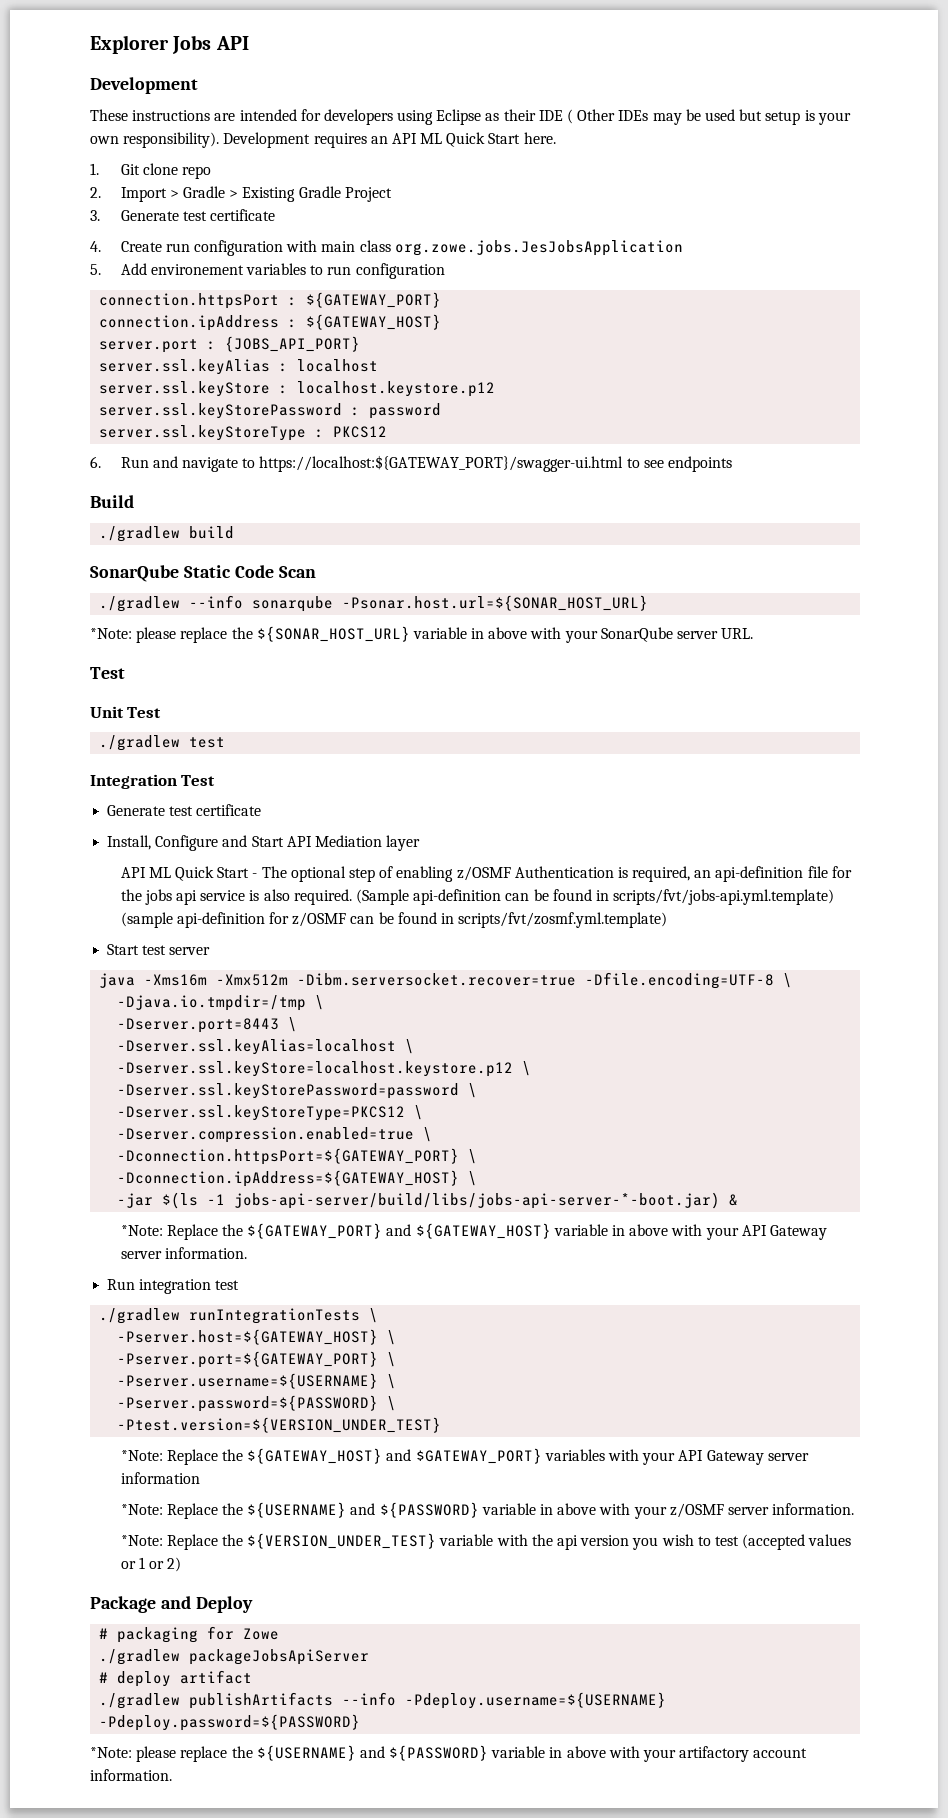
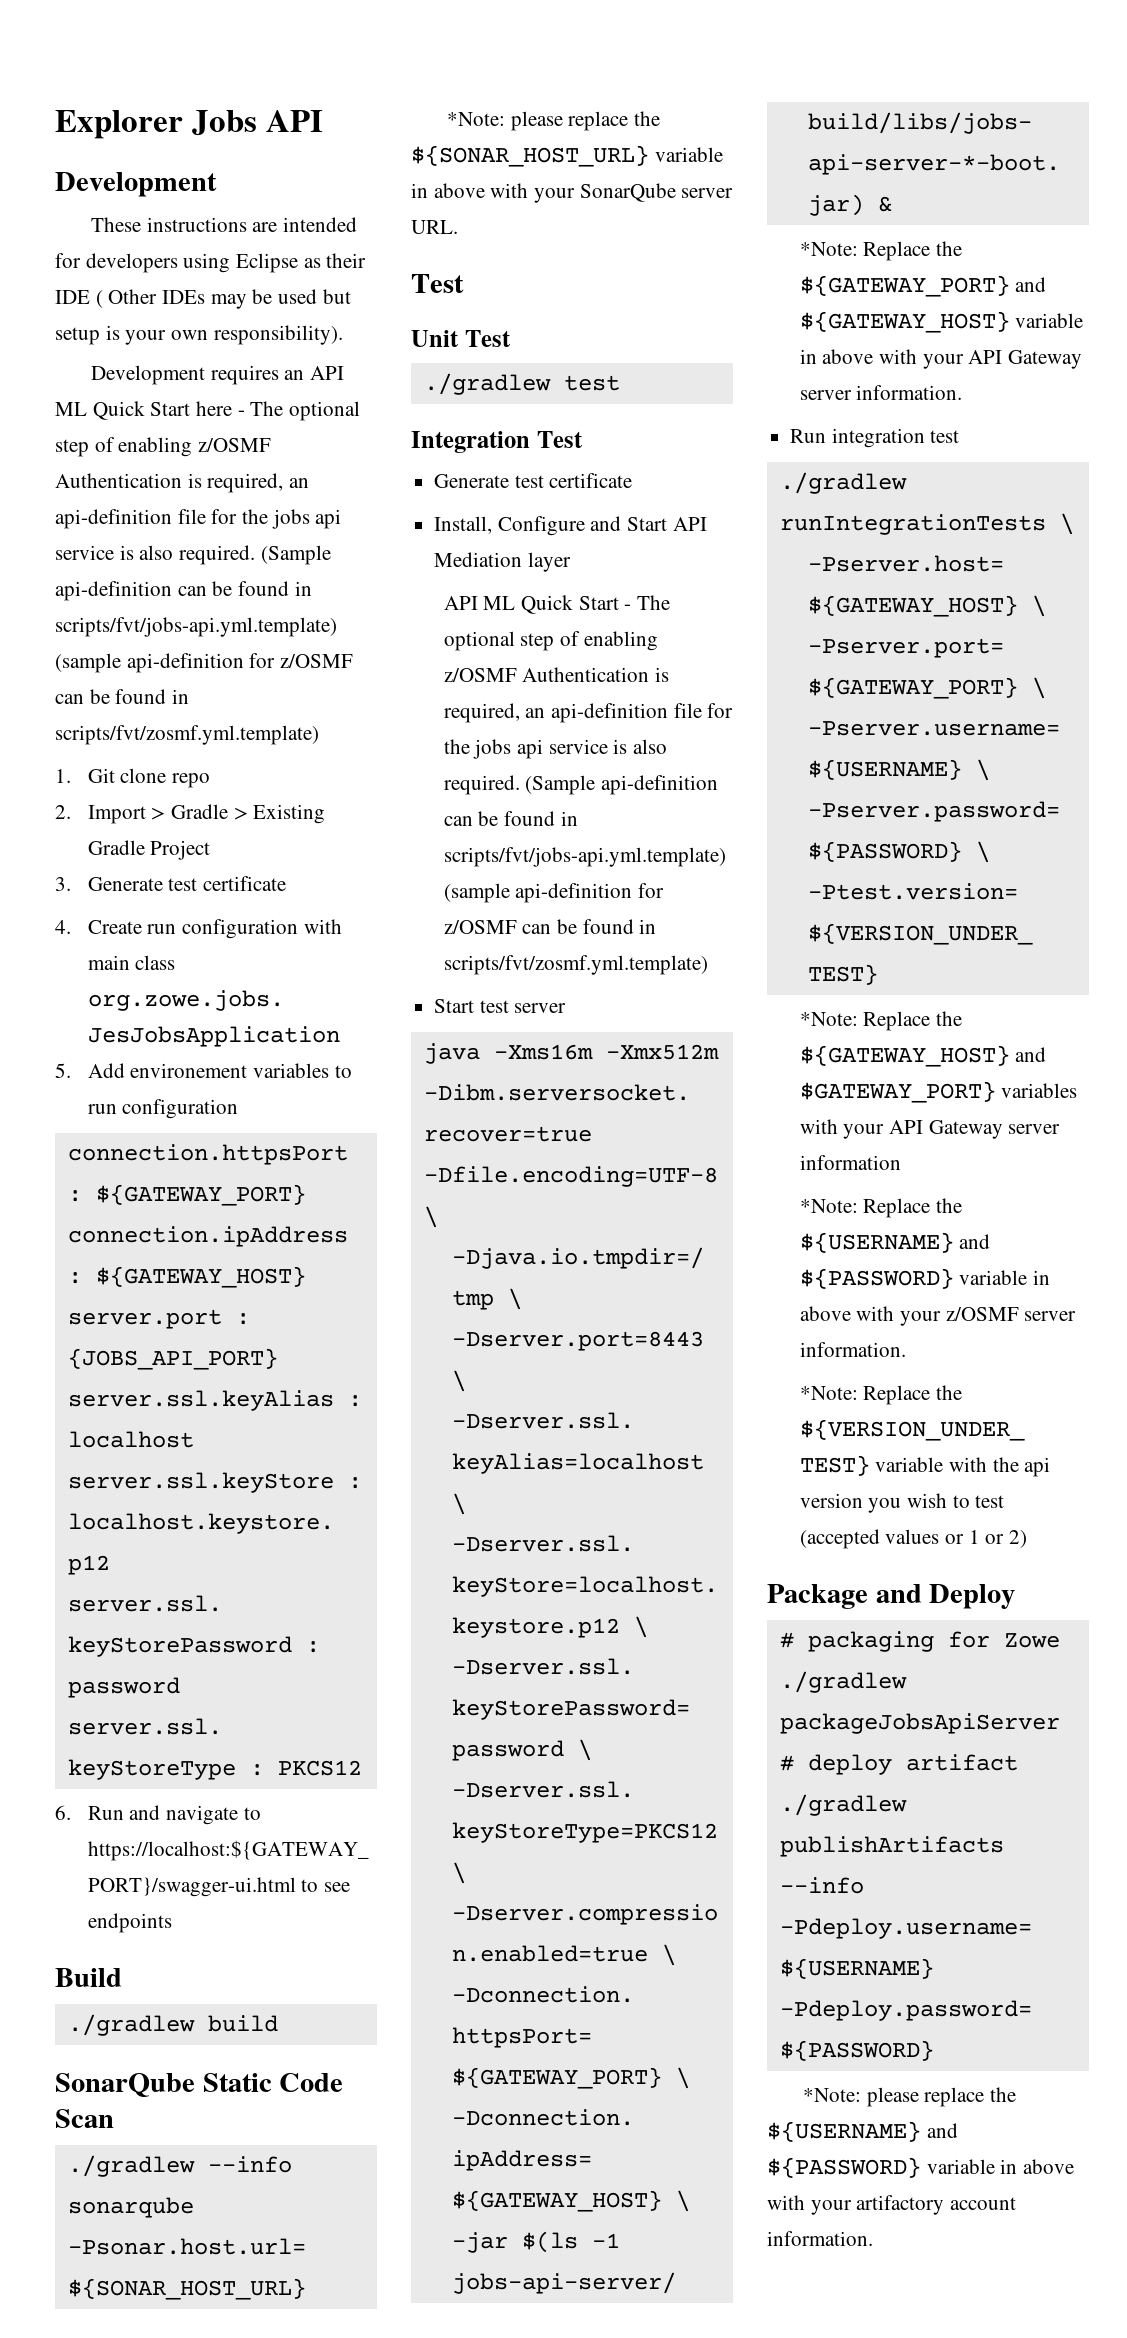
(220, 140) none -> (343, 335) //
[523,132,556,144] here. -> [196,401,361,421] [55,437,272,457] [55,473,310,493] [55,509,342,529] [55,545,331,565] [55,581,312,601] [55,617,337,637] [55,653,354,673] [55,689,190,704] [55,725,319,745] here - The optional step of enabling z/OSMF Authentication is required, an api-definition file for the jobs api service is also required. (Sample api-definition can be found in scripts/fvt/jobs-api.yml.template) (sample api-definition for z/OSMF can be found in scripts/fvt/zosmf.yml.template)

